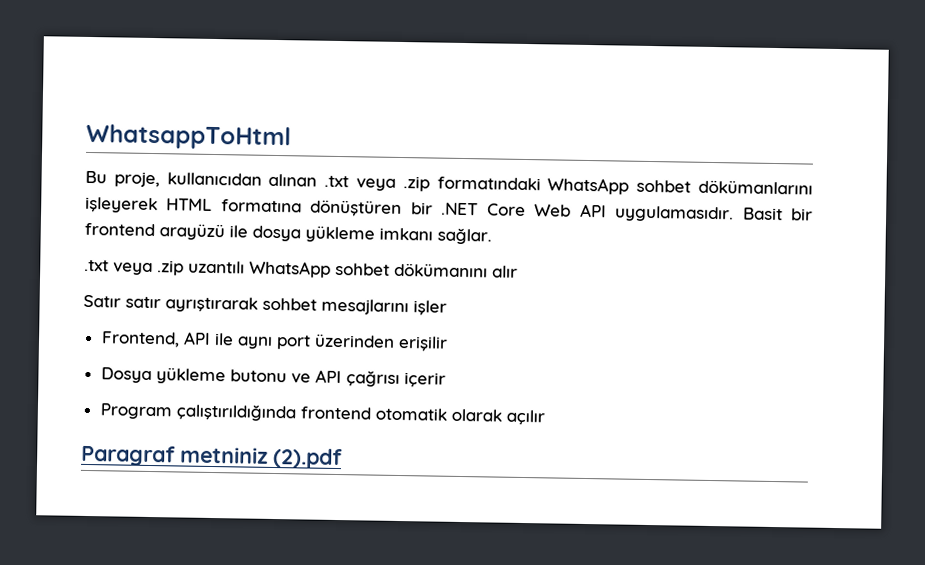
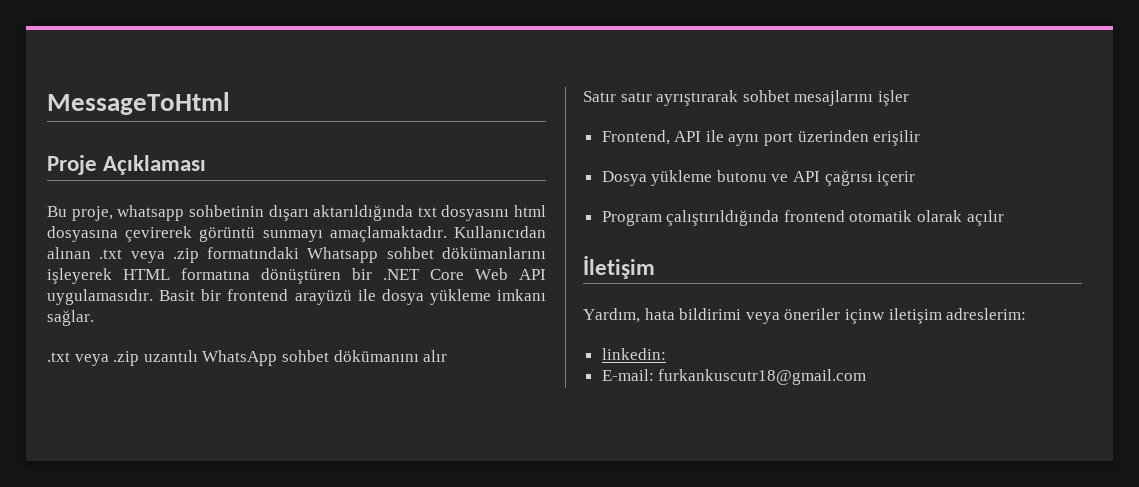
[86,123,291,151] WhatsappToHtml -> [47,92,230,115] [47,155,207,175] MessageToHtml // Proje Açıklaması
[166,172,262,186] kullanıcıdan -> [117,205,546,221] [47,226,546,242] whatsapp sohbetinin dışarı aktarıldığında txt dosyasını html dosyasına çevirerek görüntü sunmayı amaçlamaktadır. Kullanıcıdan
[547,177,630,195] WhatsApp -> [307,247,379,263] Whatsapp
[81,444,343,470] Paragraf metniniz (2).pdf -> [583,256,655,279] [583,308,1027,324] [601,348,666,360] [601,369,867,385] İletişim // Yardım, hata bildirimi veya öneriler içinw iletişim adreslerim: // linkedin: // E-mail: furkankuscutr18@gmail.com

